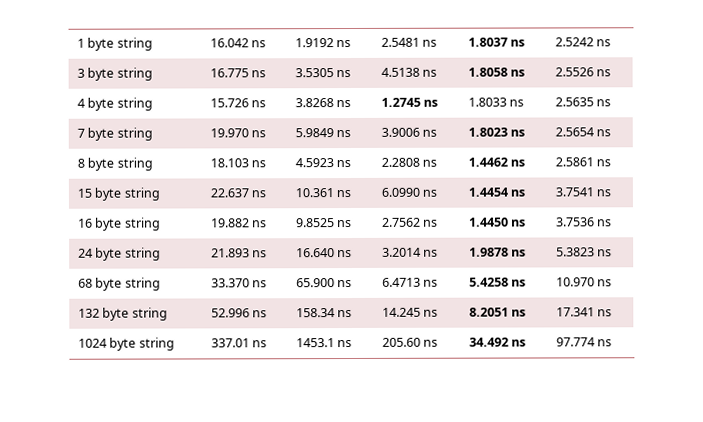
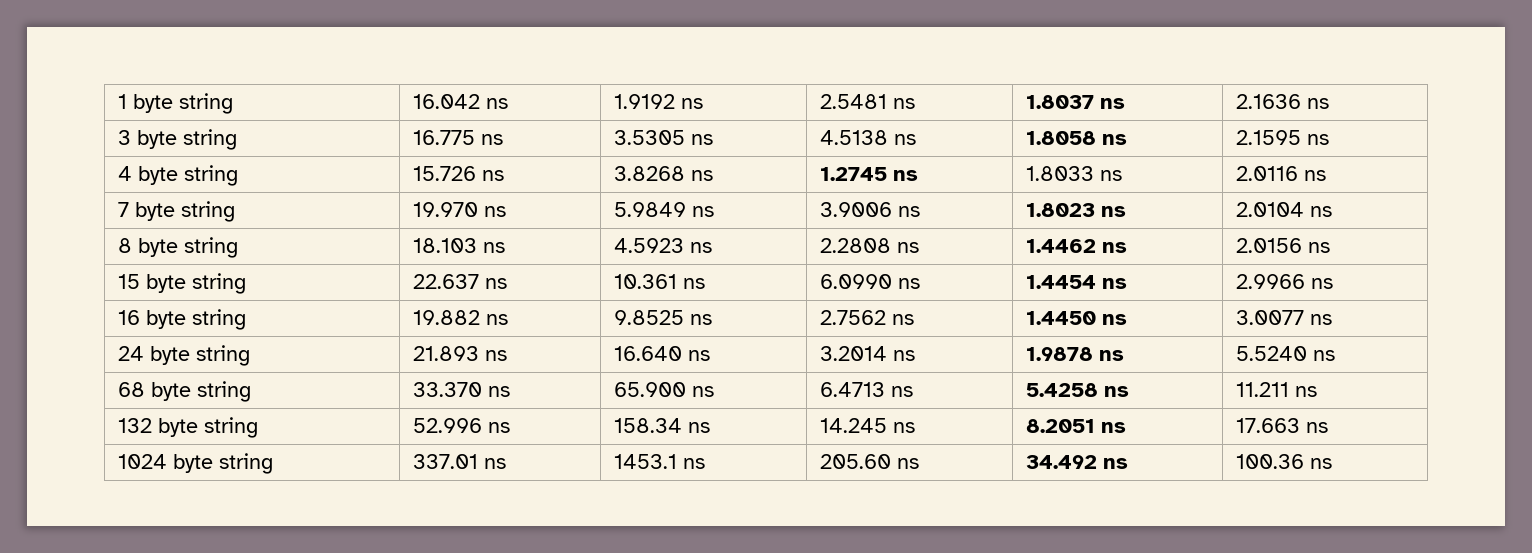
[554,37,594,47] 2.5242 -> [1235,94,1301,109] 2.1636
[554,67,594,77] 2.5526 -> [1235,130,1301,145] 2.1595
[554,97,594,107] 2.5635 -> [1235,166,1298,181] 2.0116
[554,127,594,137] 2.5654 -> [1235,202,1304,217] 2.0104
[554,157,594,167] 2.5861 -> [1235,238,1302,253] 2.0156
[554,187,594,197] 3.7541 -> [1235,274,1305,289] 2.9966
[555,217,595,227] 3.7536 -> [1235,310,1304,325] 3.0077
[555,247,595,257] 5.3823 -> [1235,346,1307,361] 5.5240
[555,277,595,287] 10.970 -> [1235,382,1289,397] 11.211
[555,307,595,317] 17.341 -> [1235,418,1300,433] 17.663
[555,337,595,347] 97.774 -> [1235,454,1304,469] 100.36

